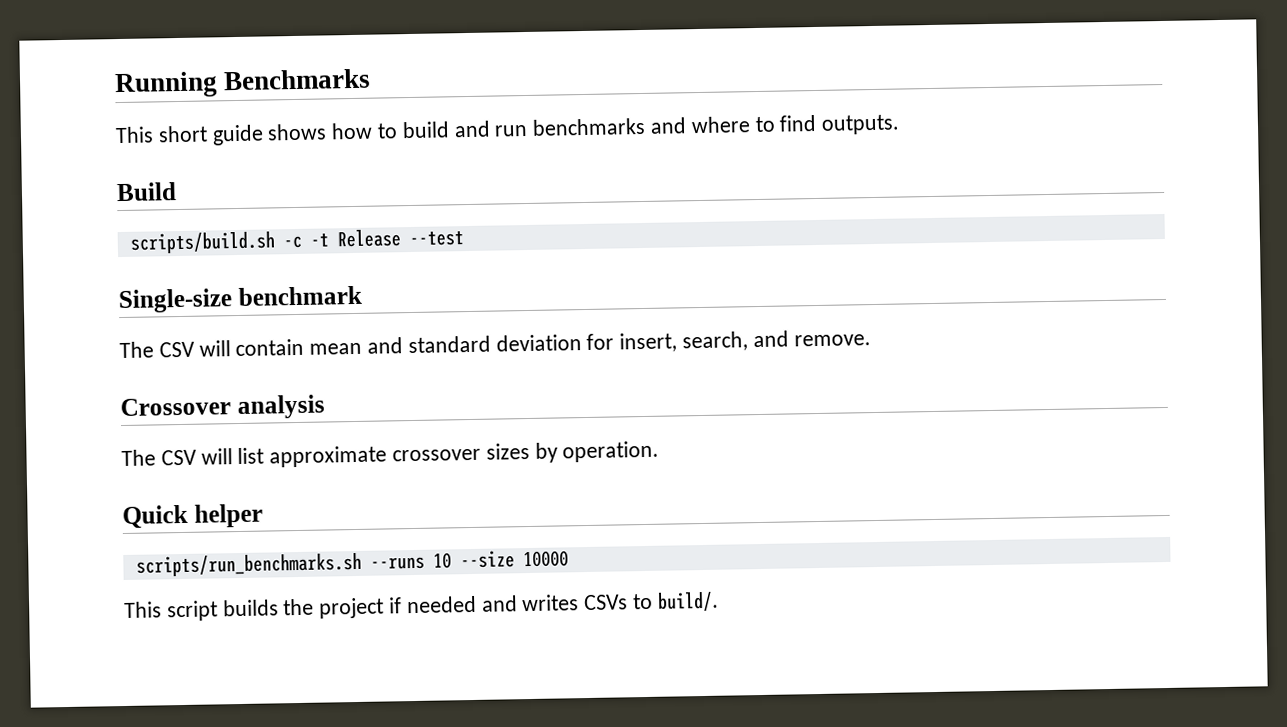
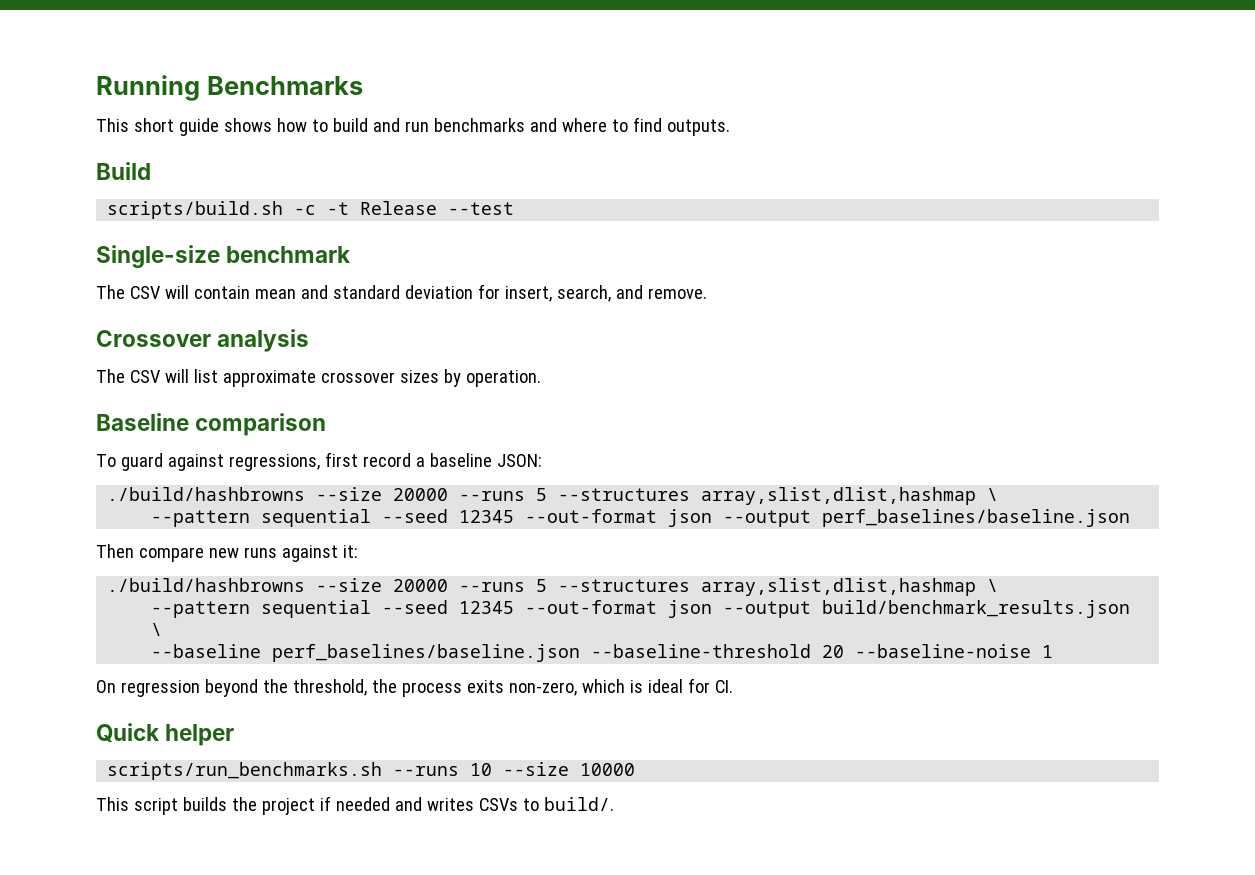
(660, 451) none -> [96,413,327,436] [96,452,542,471] [107,487,999,505] [151,509,1131,527] [96,544,358,562] [107,578,999,596] [151,600,1131,618] [151,623,163,636] [151,644,1054,662] [96,678,733,697] // Baseline comparison // To guard against regressions, first record a baseline JSON: // ./build/hashbrowns --size 20000 --runs 5 --structures array,slist,dlist,hashmap \ // --pattern sequential --seed 12345 --out-format json --output perf_baselines/baseline.json // Then compare new runs against it: // ./build/hashbrowns --size 20000 --runs 5 --structures array,slist,dlist,hashmap \ // --pattern sequential --seed 12345 --out-format json --output build/benchmark_results.json \ // --baseline perf_baselines/baseline.json --baseline-threshold 20 --baseline-noise 1 // On regression beyond the threshold, the process exits non-zero, which is ideal for CI.

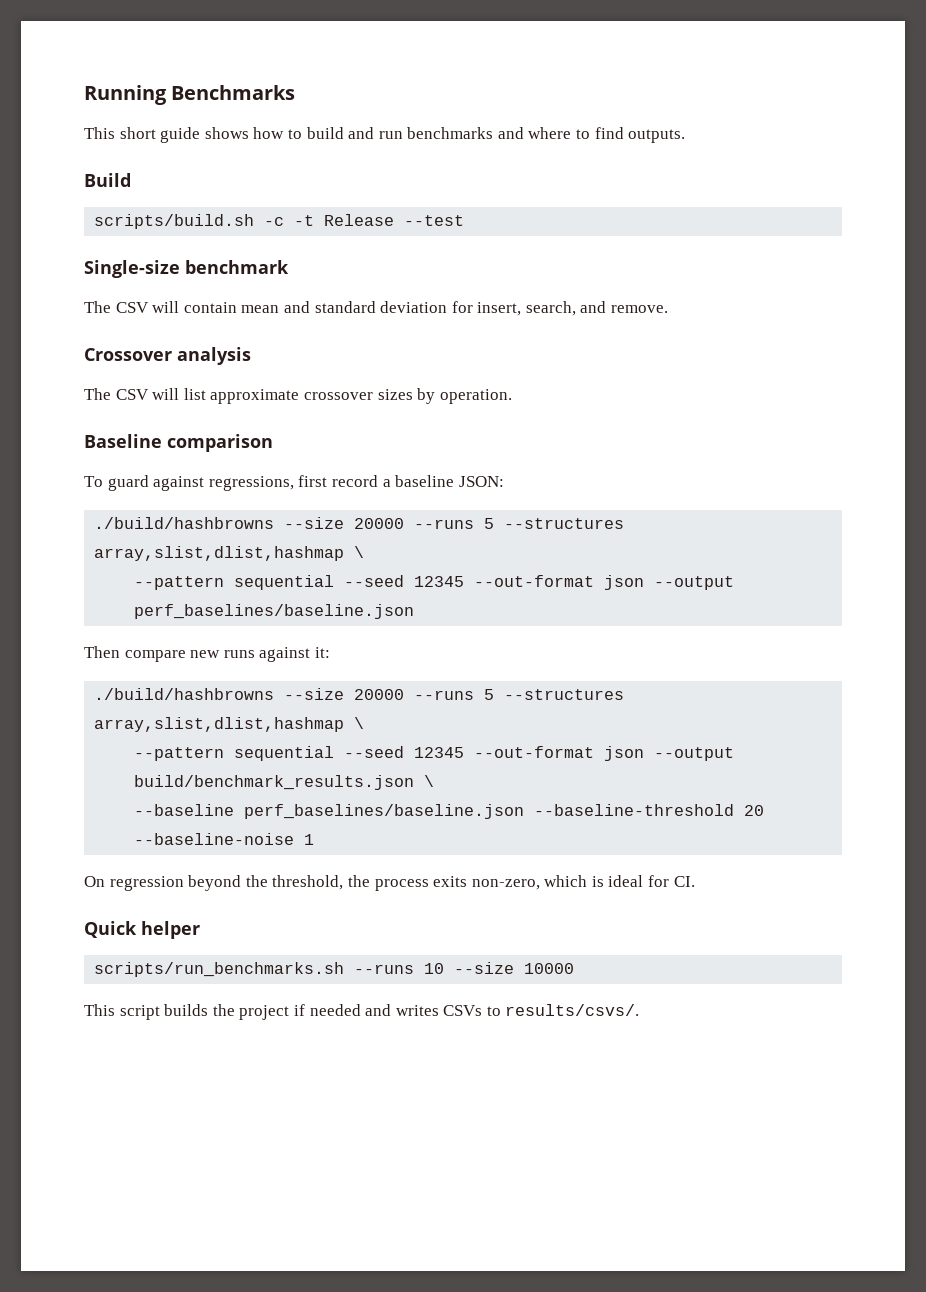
[543,797,614,811] build/. -> [505,1004,640,1016] results/csvs/.

